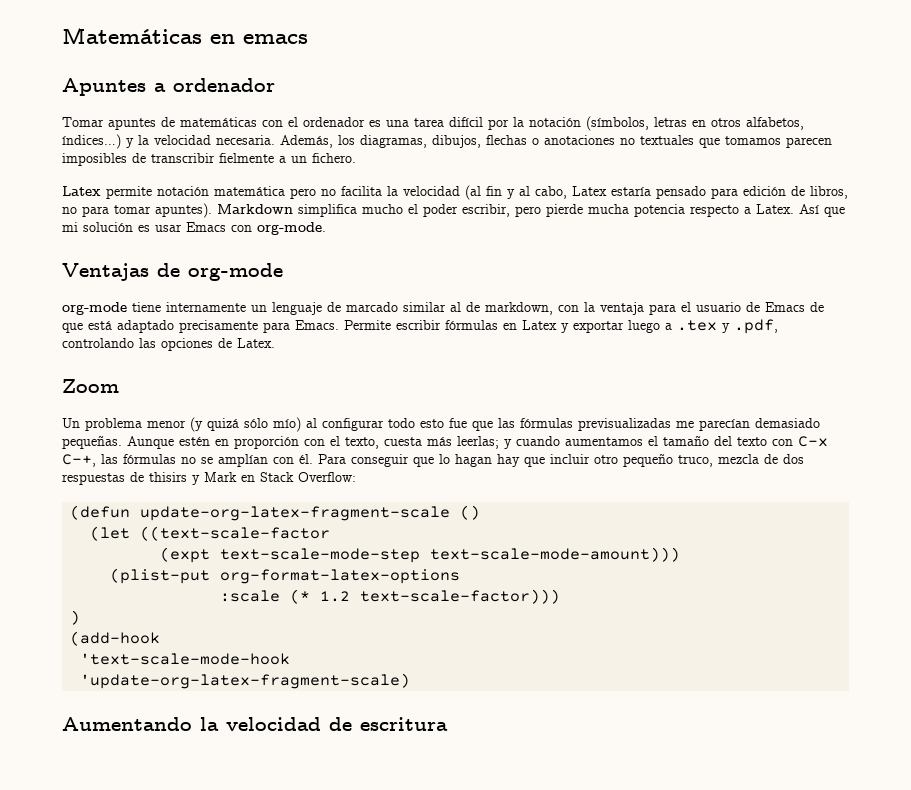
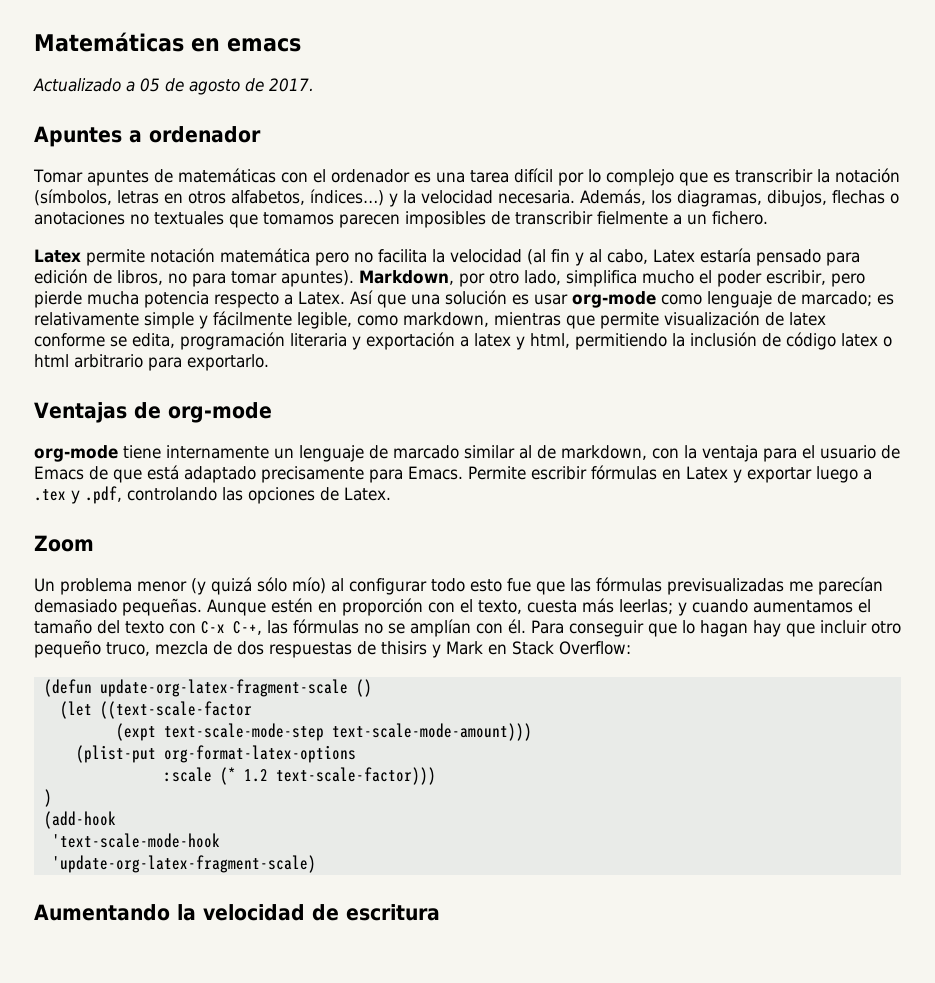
(308, 39) none -> [33,78,314,95] // Actualizado a 05 de agosto de 2017.
(509, 124) none -> [587,169,813,186] lo complejo que es transcribir
[217,204,293,214] Markdown -> [359,270,561,287] Markdown, por otro lado,
[62,222,78,232] mi -> [411,294,440,305] una
[186,222,326,235] Emacs con org-mode. -> [572,291,894,308] [34,311,826,329] [34,332,892,350] [34,354,269,371] org-mode como lenguaje de marcado; es relativamente simple y fácilmente legible, como markdown, mientras que permite visualización de latex conforme se edita, programación literaria y exportación a latex y html, permitiendo la inclusión de código latex o html arbitrario para exportarlo.

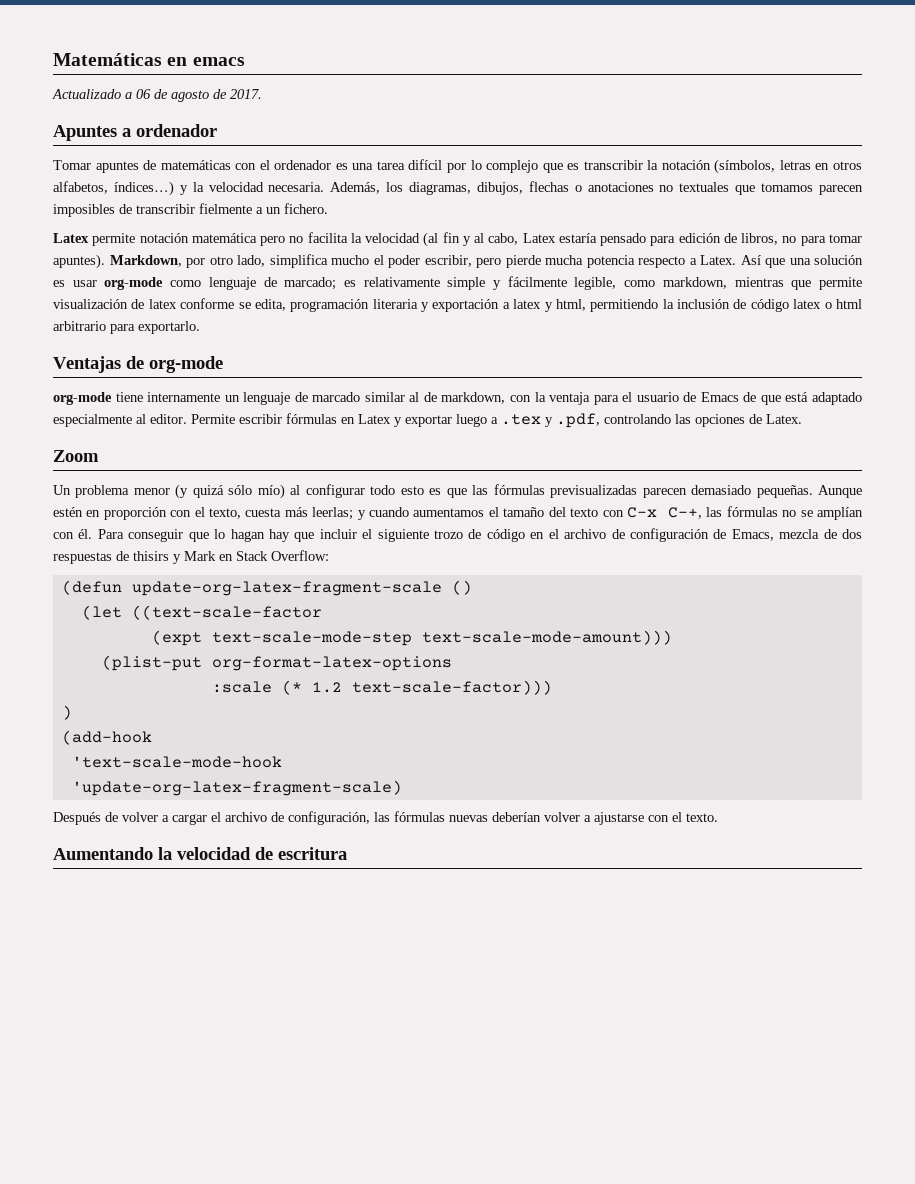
[140,78,160,92] 05 -> [136,89,151,99] 06
[261,466,463,483] precisamente para Emacs. -> [53,414,187,427] especialmente al editor.
[507,578,531,592] fue -> [429,488,442,495] es
[789,577,883,595] me parecían -> [642,488,687,498] parecen
[871,621,901,634] [34,640,150,658] otro pequeño truco, -> [362,528,774,542] el siguiente trozo de código en el archivo de configuración de Emacs,
(316, 864) none -> [53,811,718,825] // Después de volver a cargar el archivo de configuración, las fórmulas nuevas deberían volver a ajustarse con el texto.

